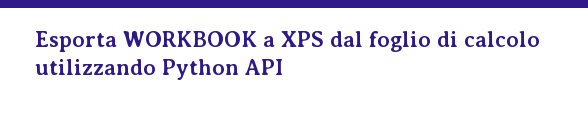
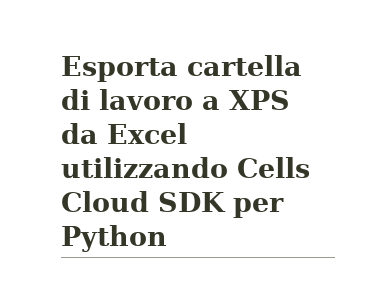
[123,31,540,52] [35,59,283,80] WORKBOOK a XPS dal foglio di calcolo utilizzando Python API -> [187,55,302,76] [61,89,290,110] [61,123,187,144] [61,157,310,178] [61,191,284,218] [61,225,167,252] cartella di lavoro a XPS da Excel utilizzando Cells Cloud SDK per Python

